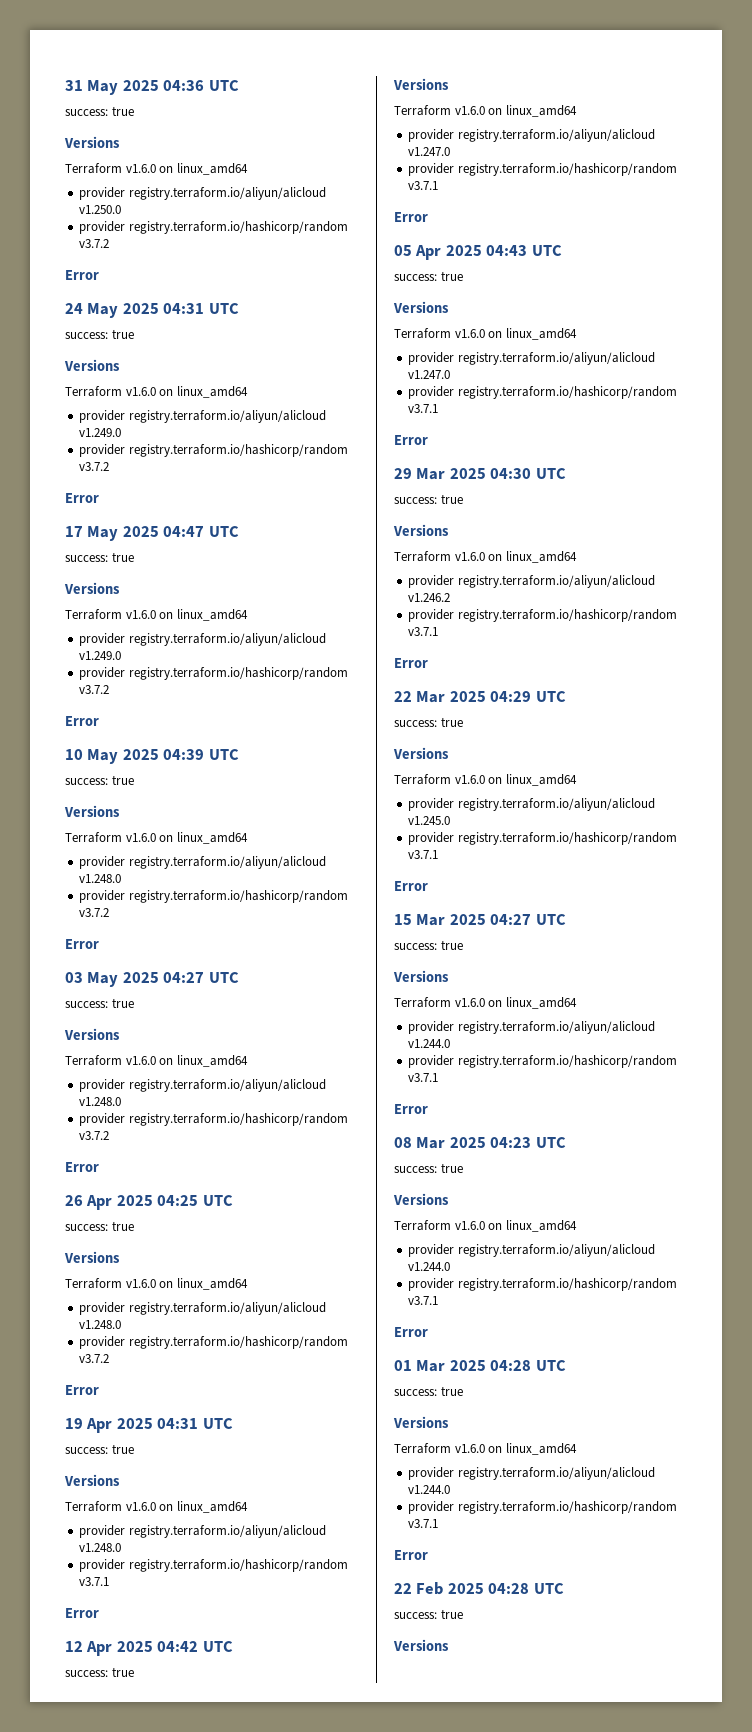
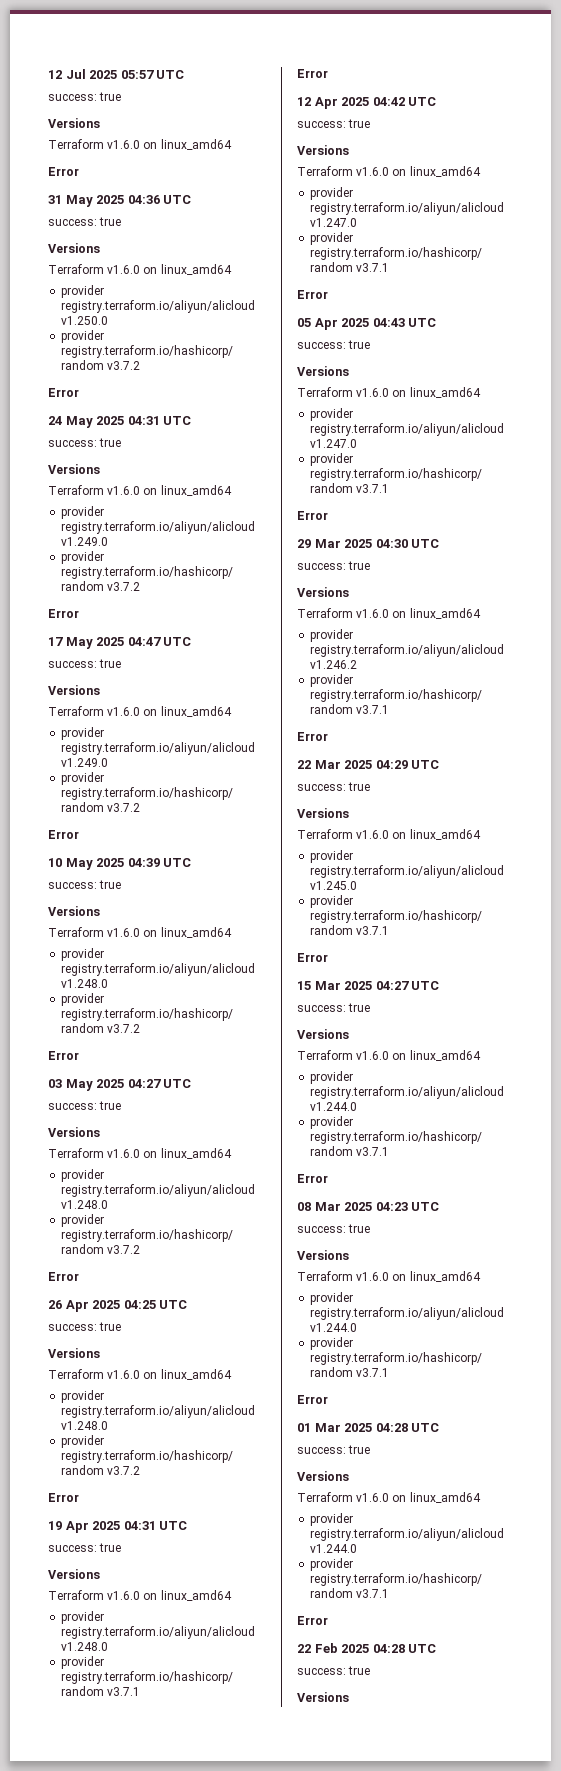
(65, 85) none -> [48,69,185,79] [48,92,122,101] [48,118,100,128] [48,139,232,150] [48,167,79,176] 12 Jul 2025 05:57 UTC // success: true // Versions // Terraform v1.6.0 on linux_amd64 // Error //

